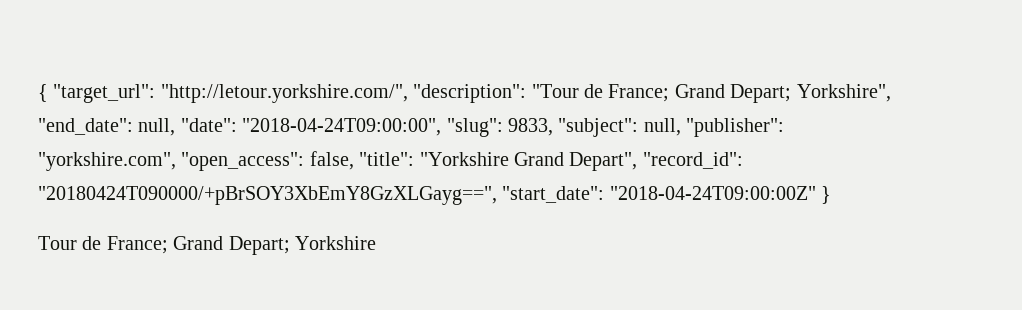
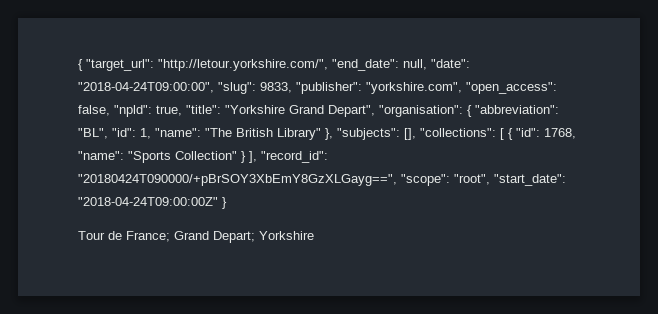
[413,84,891,103] "description": "Tour de France; Grand Depart; Yorkshire", -> (328, 65) none
[558,118,681,137] "subject": null, -> (292, 87) none
(354, 160) none -> [114,105,182,117] "npld": true,
[642,152,743,169] [38,186,497,205] "record_id": "20180424T090000/+pBrSOY3XbEmY8GzXLGayg==", -> [379,105,559,117] [78,128,576,140] [78,151,328,163] [78,174,490,186] "organisation": { "abbreviation": "BL", "id": 1, "name": "The British Library" }, "subjects": [], "collections": [ { "id": 1768, "name": "Sports Collection" } ], "record_id": "20180424T090000/+pBrSOY3XbEmY8GzXLGayg==", "scope": "root",

